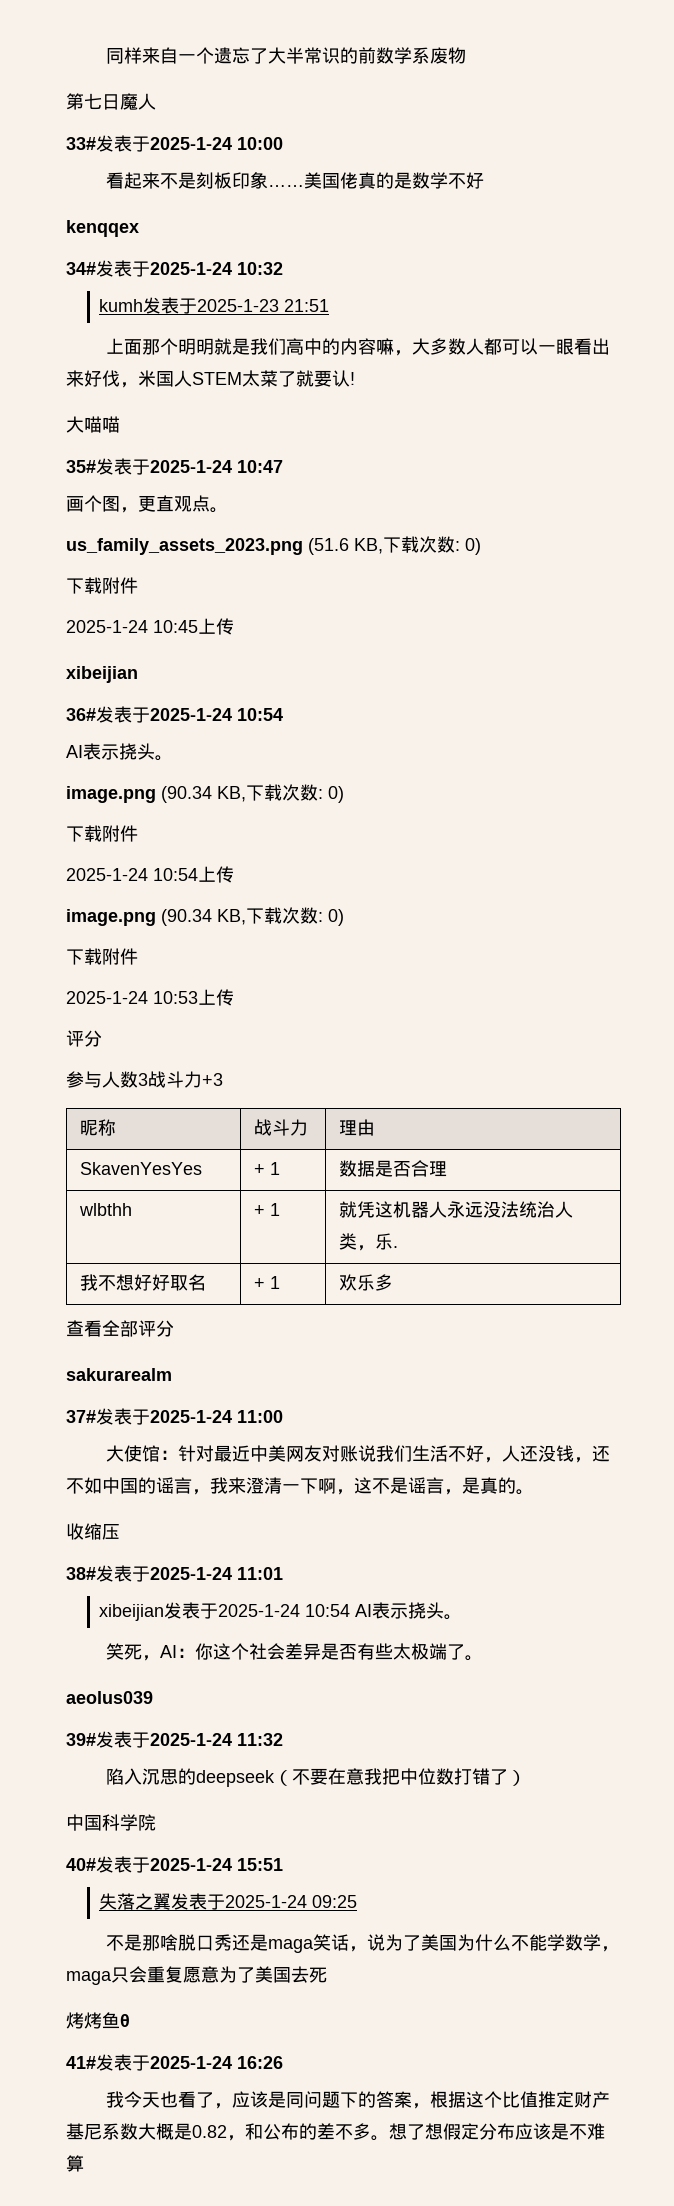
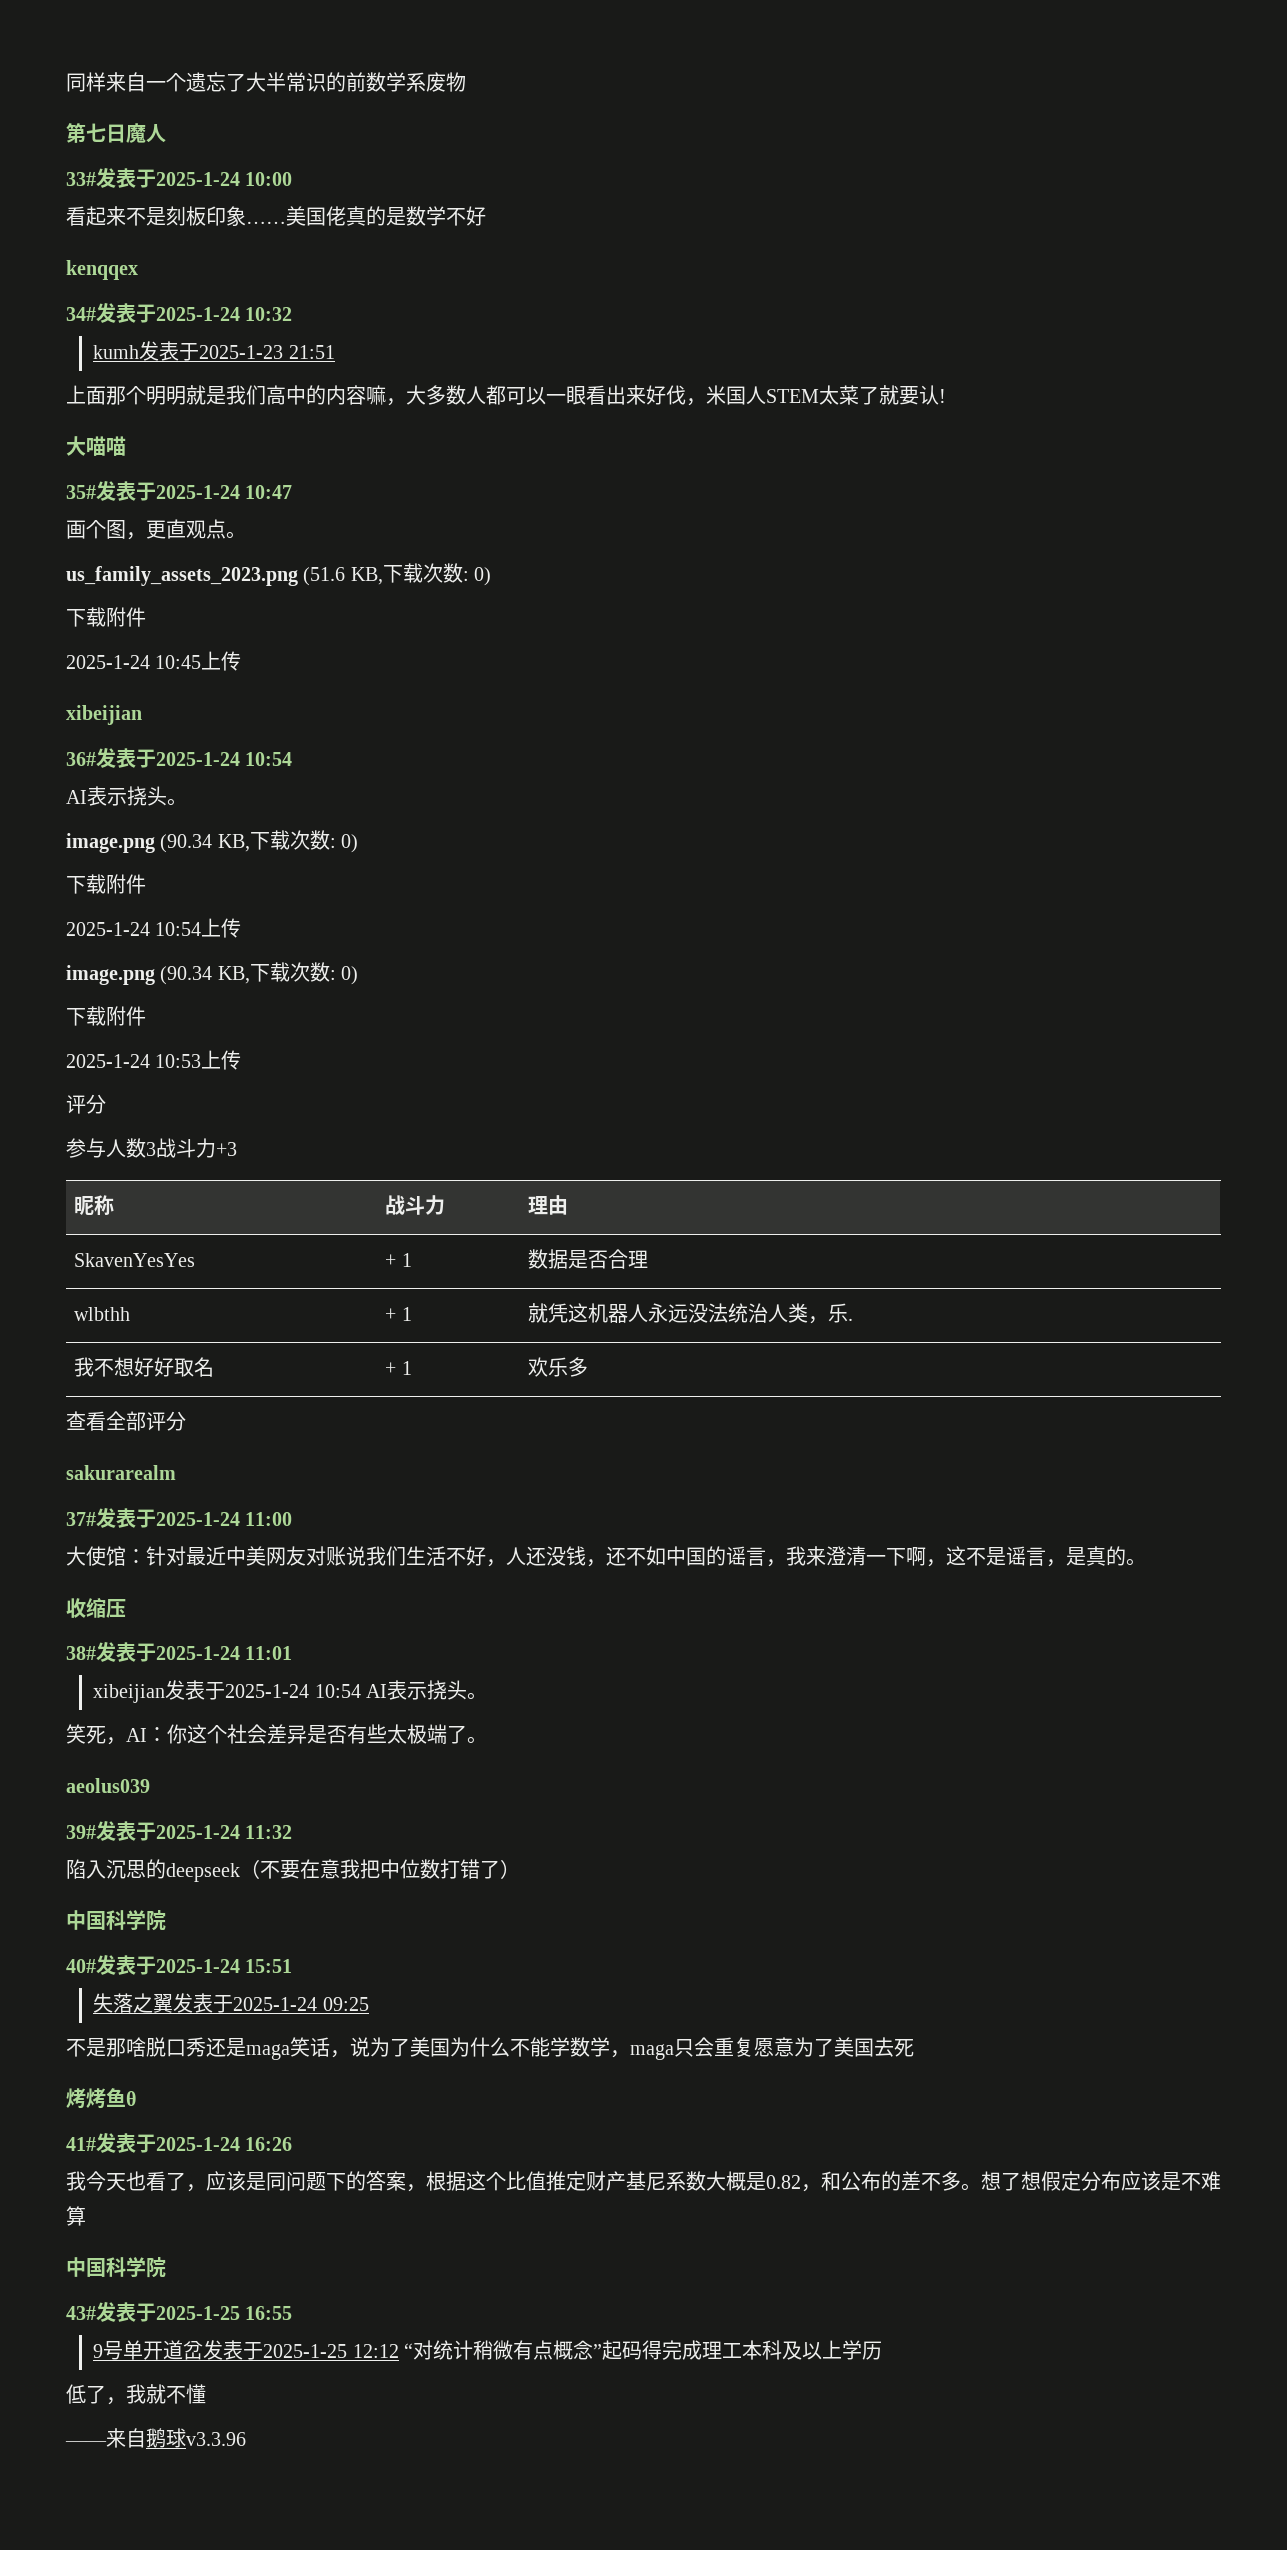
(84, 2163) none -> [66,2257,166,2278] [66,2302,293,2322] [93,2340,883,2360] [66,2384,206,2405] [65,2428,246,2448] // 中国科学院 // 43#发表于2025-1-25 16:55 // 9号单开道岔发表于2025-1-25 12:12 “对统计稍微有点概念”起码得完成理工本科及以上学历 // 低了，我就不懂 // ——来自鹅球v3.3.96

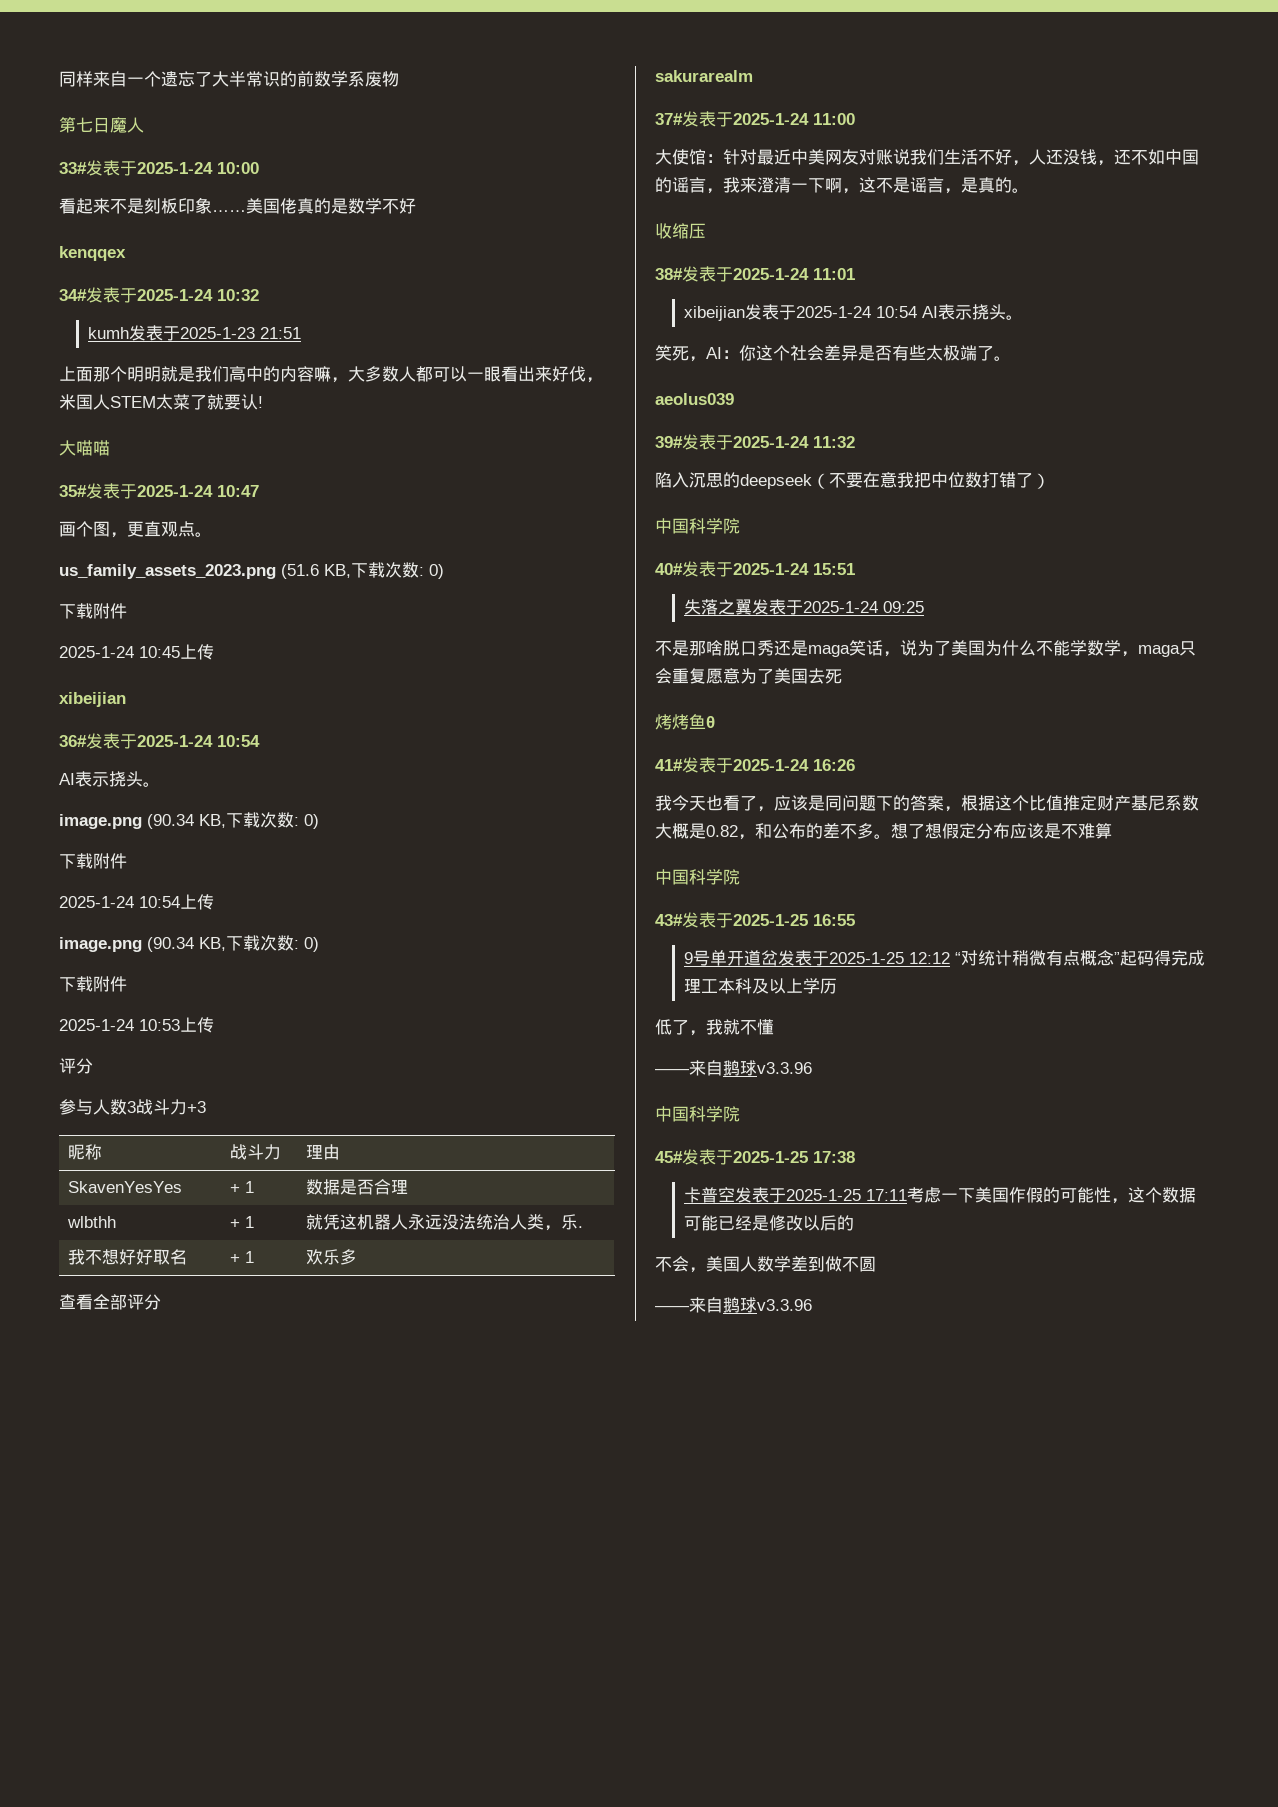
(246, 2439) none -> [655,1106,740,1122] [655,1149,855,1165] [684,1187,1197,1204] [684,1215,855,1231] [655,1256,876,1273] [655,1297,812,1313] // 中国科学院 // 45#发表于2025-1-25 17:38 // 卡普空发表于2025-1-25 17:11考虑一下美国作假的可能性，这个数据可能已经是修改以后的 // 不会，美国人数学差到做不圆 // ——来自鹅球v3.3.96

